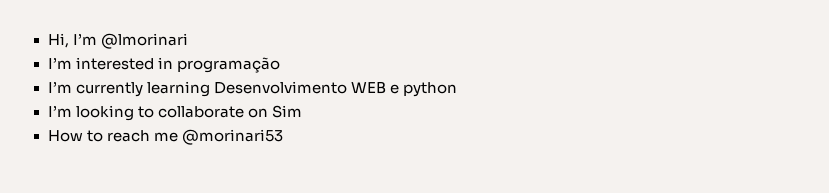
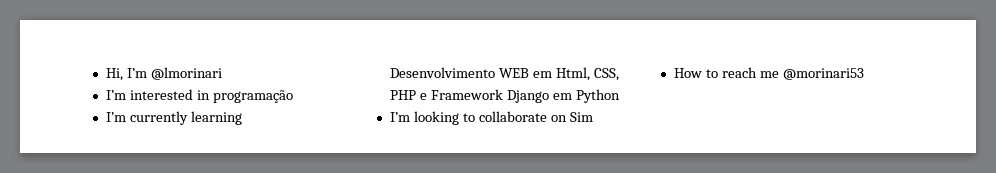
[389,82,457,97] e python -> [532,67,619,81] [389,89,620,103] em Html, CSS, PHP e Framework Django em Python

